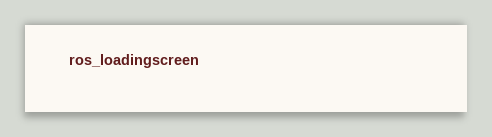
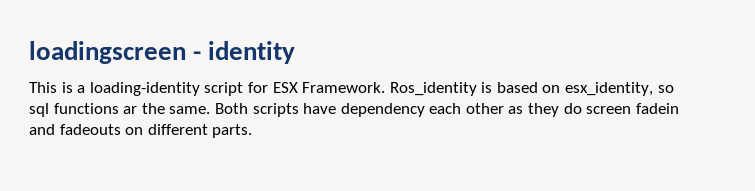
[69,54,199,68] ros_loadingscreen -> [29,41,296,64] [29,82,674,96] [29,103,679,117] [29,124,253,138] loadingscreen - identity // This is a loading-identity script for ESX Framework. Ros_identity is based on esx_identity, so sql functions ar the same. Both scripts have dependency each other as they do screen fadein and fadeouts on different parts.

